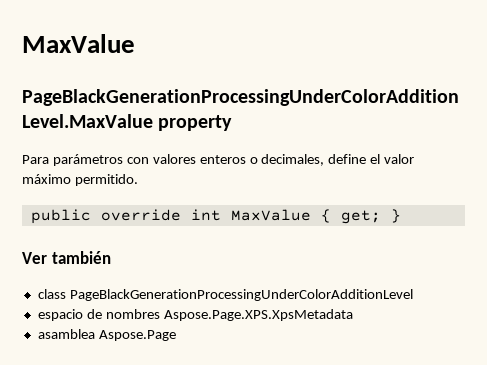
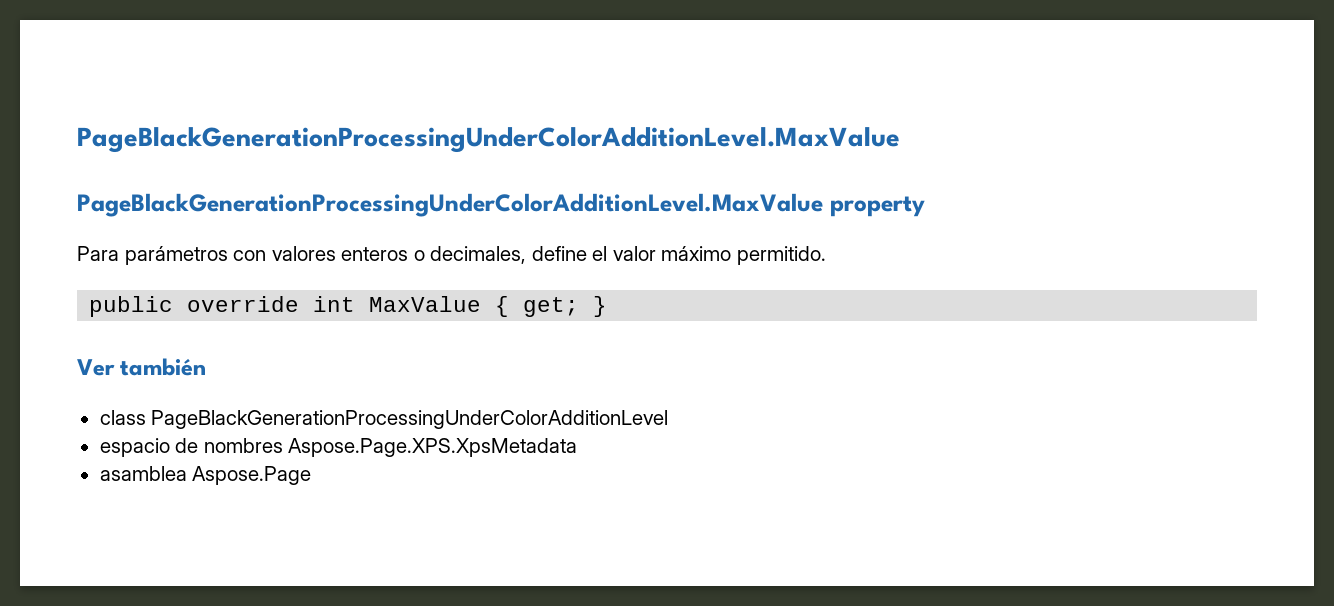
[22,34,135,53] MaxValue -> [77,127,900,153] PageBlackGenerationProcessingUnderColorAdditionLevel.MaxValue

